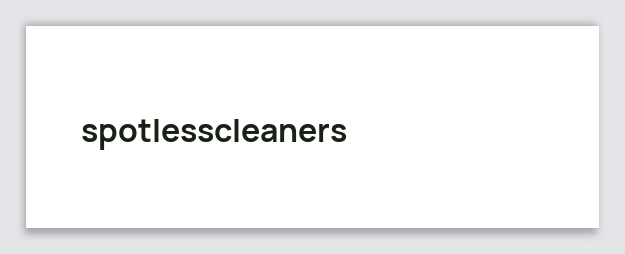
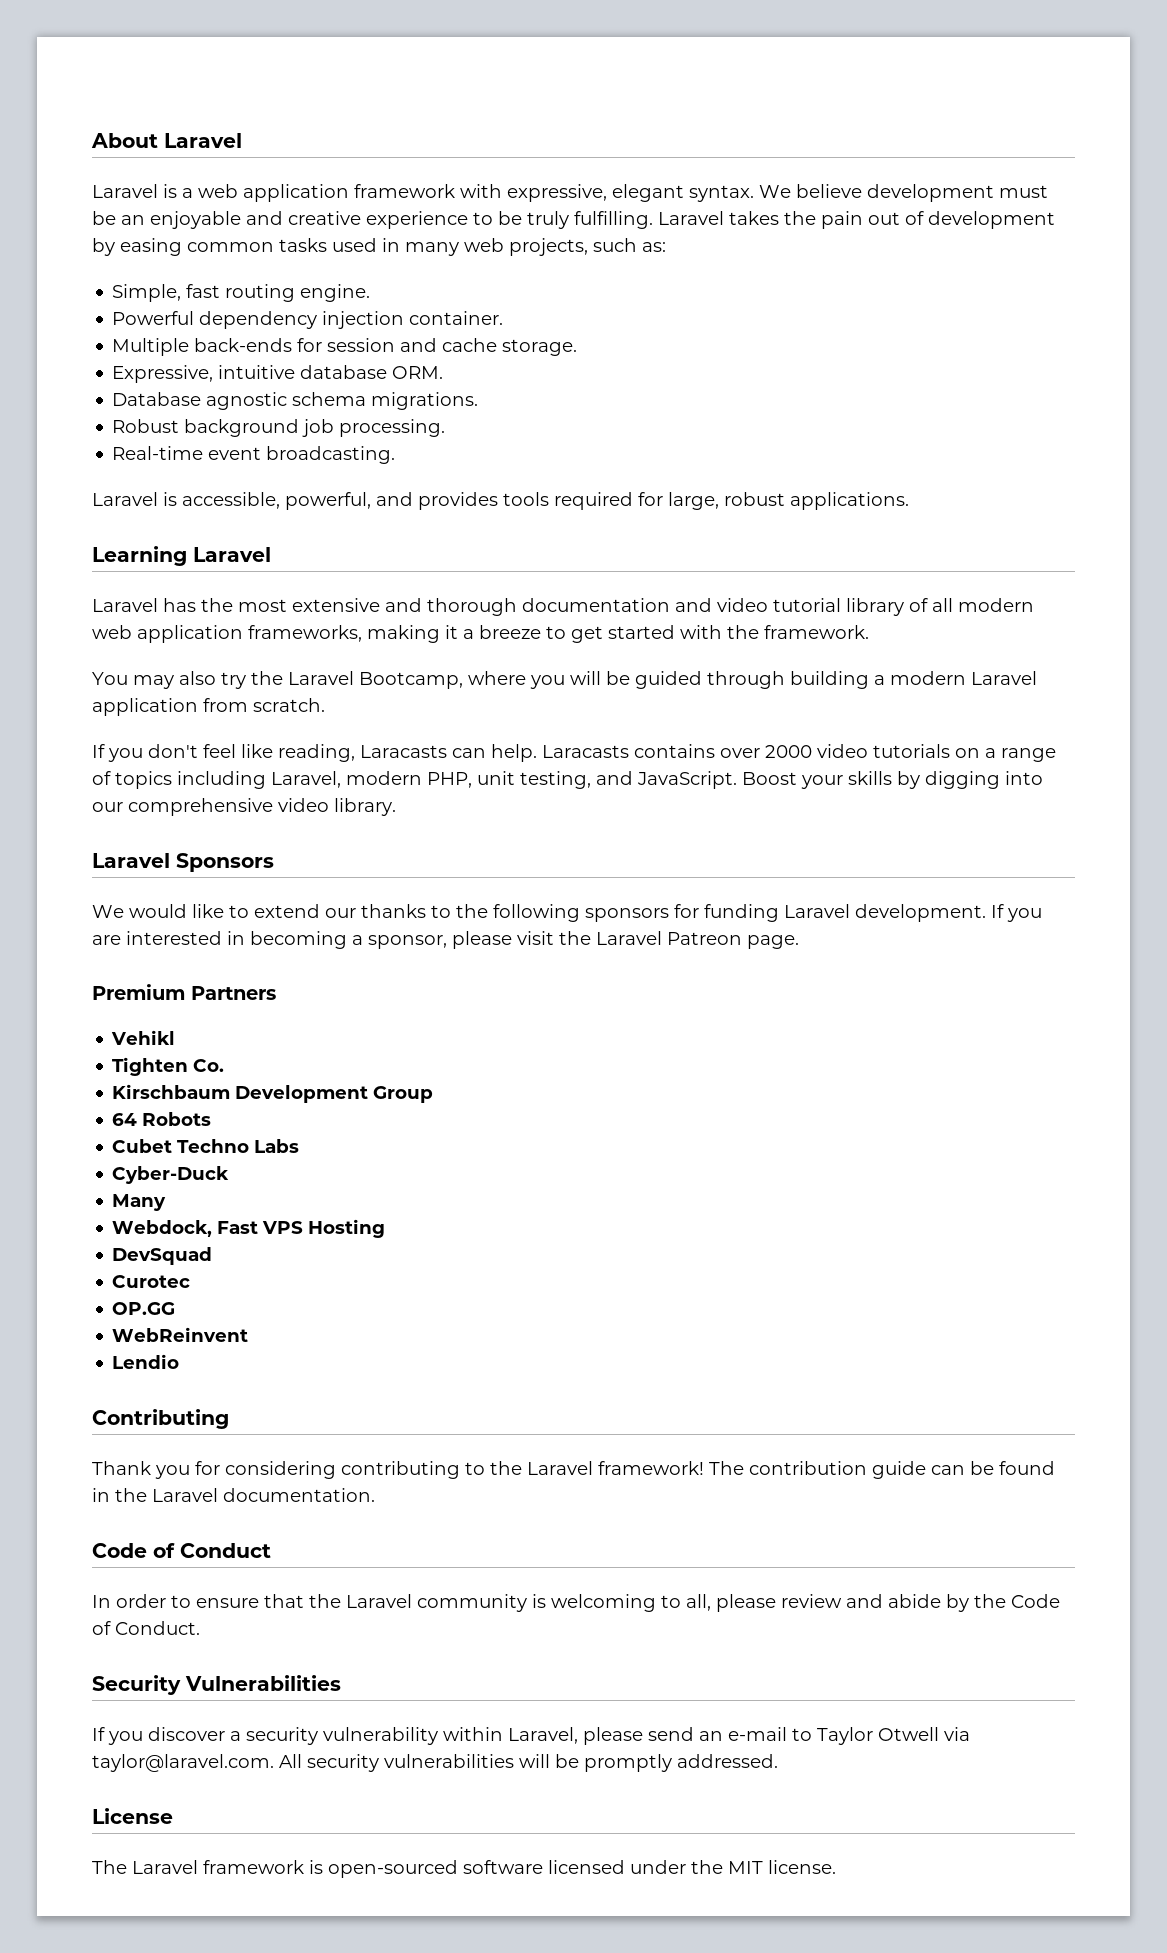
[81,119,347,150] spotlesscleaners -> [91,133,242,148] [92,184,1048,202] [92,211,1055,229] [92,238,666,256] [112,284,371,302] [112,311,504,329] [112,338,578,356] [112,365,444,383] [112,392,479,410] [112,419,446,437] [112,446,396,464] [92,492,909,510] [92,546,271,566] [92,598,1034,616] [92,625,869,643] [92,671,1037,689] [92,698,325,716] [92,744,1056,762] [92,771,1043,789] [92,798,396,816] [92,853,274,872] [92,904,1042,922] [92,931,799,949] [92,984,276,1000] [111,1030,176,1045] [112,1057,225,1076] [112,1084,434,1103] [112,1112,212,1126] [112,1139,300,1153] [112,1166,230,1184] [112,1194,167,1211] [112,1219,386,1238] [112,1247,213,1265] [112,1275,191,1288] [112,1302,176,1315] [112,1327,249,1342] [112,1354,180,1369] [92,1409,229,1429] [92,1461,1055,1479] [92,1488,375,1502] [92,1543,271,1558] [92,1594,1060,1612] [92,1621,200,1635] [92,1675,341,1695] [92,1727,970,1745] [92,1754,778,1772] [92,1808,173,1824] [92,1860,836,1878] About Laravel // Laravel is a web application framework with expressive, elegant syntax. We believe development must be an enjoyable and creative experience to be truly fulfilling. Laravel takes the pain out of development by easing common tasks used in many web projects, such as: // Simple, fast routing engine. // Powerful dependency injection container. // Multiple back-ends for session and cache storage. // Expressive, intuitive database ORM. // Database agnostic schema migrations. // Robust background job processing. // Real-time event broadcasting. // Laravel is accessible, powerful, and provides tools required for large, robust applications. // Learning Laravel // Laravel has the most extensive and thorough documentation and video tutorial library of all modern web application frameworks, making it a breeze to get started with the framework. // You may also try the Laravel Bootcamp, where you will be guided through building a modern Laravel application from scratch. // If you don't feel like reading, Laracasts can help. Laracasts contains over 2000 video tutorials on a range of topics including Laravel, modern PHP, unit testing, and JavaScript. Boost your skills by digging into our comprehensive video library. // Laravel Sponsors // We would like to extend our thanks to the following sponsors for funding Laravel development. If you are interested in becoming a sponsor, please visit the Laravel Patreon page. // Premium Partners // Vehikl // Tighten Co. // Kirschbaum Development Group // 64 Robots // Cubet Techno Labs // Cyber-Duck // Many // Webdock, Fast VPS Hosting // DevSquad // Curotec // OP.GG // WebReinvent // Lendio // Contributing // Thank you for considering contributing to the Laravel framework! The contribution guide can be found in the Laravel documentation. // Code of Conduct // In order to ensure that the Laravel community is welcoming to all, please review and abide by the Code of Conduct. // Security Vulnerabilities // If you discover a security vulnerability within Laravel, please send an e-mail to Taylor Otwell via taylor@laravel.com. All security vulnerabilities will be promptly addressed. // License // The Laravel framework is open-sourced software licensed under the MIT license.

